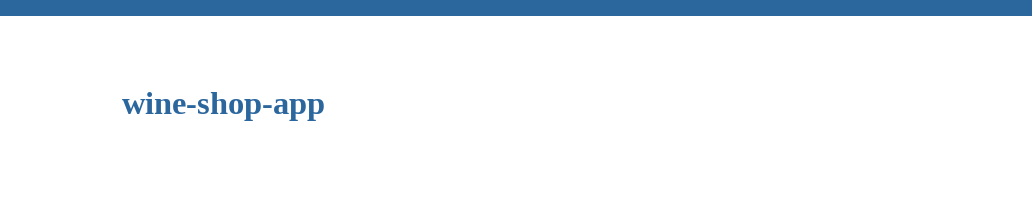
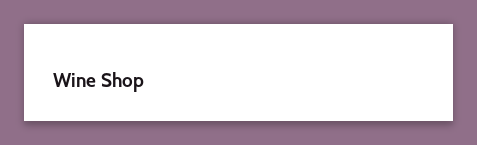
[122,92,325,121] wine-shop-app -> [53,72,145,92] Wine Shop

